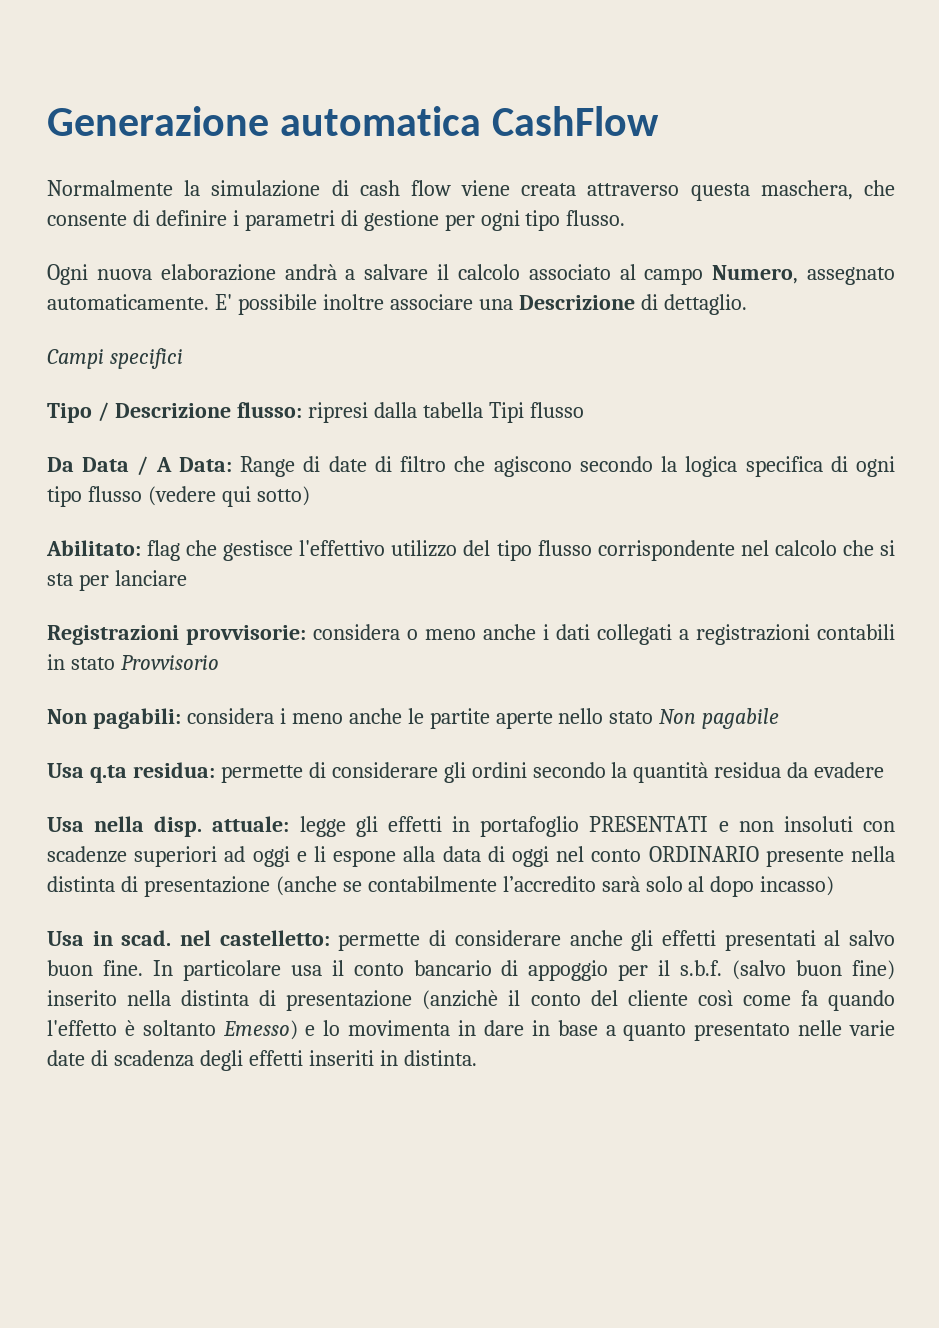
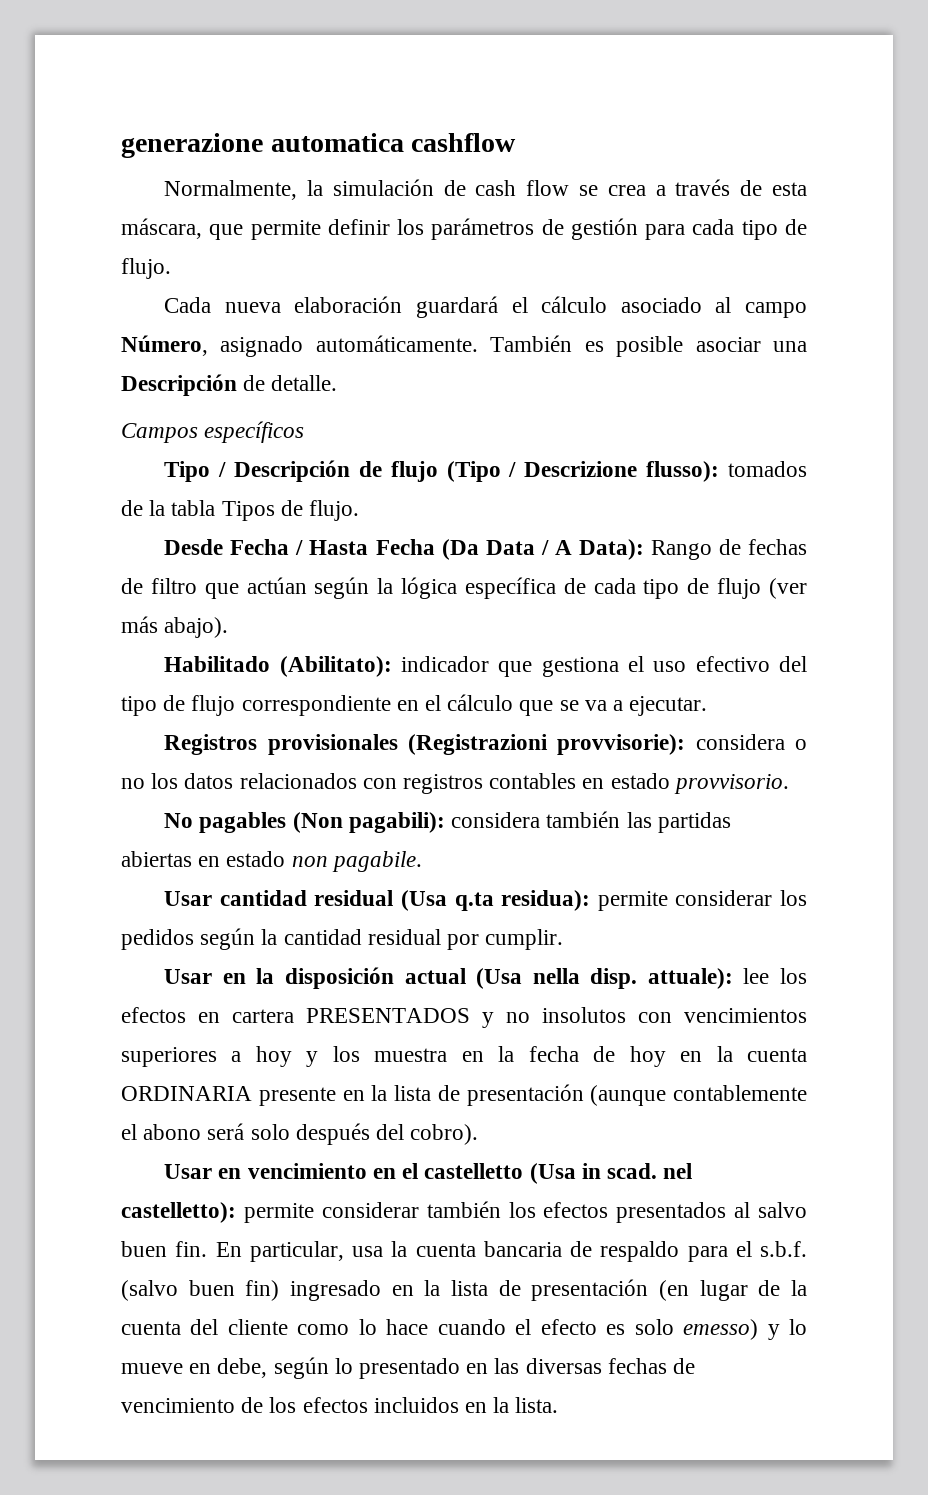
[47,106,660,136] [47,180,895,201] [47,210,626,231] [47,264,895,285] [47,294,747,315] [47,348,183,369] [47,402,584,423] [47,456,896,477] [47,486,310,507] [46,540,896,561] [47,570,187,591] [47,624,895,645] [47,654,219,670] [47,708,780,729] [47,762,885,783] [47,816,896,837] [47,846,895,867] [47,876,835,897] [47,930,896,951] [47,960,895,981] [47,990,896,1011] [47,1020,896,1041] [47,1050,477,1071] Generazione automatica CashFlow // Normalmente la simulazione di cash flow viene creata attraverso questa maschera, che consente di definire i parametri di gestione per ogni tipo flusso. // Ogni nuova elaborazione andrà a salvare il calcolo associato al campo Numero, assegnato automaticamente. E' possibile inoltre associare una Descrizione di dettaglio. // Campi specifici // Tipo / Descrizione flusso: ripresi dalla tabella Tipi flusso // Da Data / A Data: Range di date di filtro che agiscono secondo la logica specifica di ogni tipo flusso (vedere qui sotto) // Abilitato: flag che gestisce l'effettivo utilizzo del tipo flusso corrispondente nel calcolo che si sta per lanciare // Registrazioni provvisorie: considera o meno anche i dati collegati a registrazioni contabili in stato Provvisorio // Non pagabili: considera i meno anche le partite aperte nello stato Non pagabile // Usa q.ta residua: permette di considerare gli ordini secondo la quantità residua da evadere // Usa nella disp. attuale: legge gli effetti in portafoglio PRESENTATI e non insoluti con scadenze superiori ad oggi e li espone alla data di oggi nel conto ORDINARIO presente nella distinta di presentazione (anche se contabilmente l’accredito sarà solo al dopo incasso) // Usa in scad. nel castelletto: permette di considerare anche gli effetti presentati al salvo buon fine. In particolare usa il conto bancario di appoggio per il s.b.f. (salvo buon fine) inserito nella distinta di presentazione (anzichè il conto del cliente così come fa quando l'effetto è soltanto Emesso) e lo movimenta in dare in base a quanto presentato nelle varie date di scadenza degli effetti inseriti in distinta. -> [121,133,517,158] [164,179,807,200] [121,218,807,240] [121,258,171,279] [164,296,807,318] [121,335,808,357] [121,374,338,396] [121,421,305,443] [164,460,807,482] [121,500,360,521] [164,539,807,560] [121,577,807,599] [121,616,229,638] [164,656,808,677] [121,694,708,716] [164,734,807,755] [121,773,789,794] [164,811,731,833] [121,851,422,872] [164,890,807,911] [121,928,564,950] [164,967,807,989] [121,1007,807,1028] [121,1046,807,1067] [121,1084,807,1106] [121,1123,479,1145] [164,1163,693,1184] [121,1201,807,1223] [121,1241,807,1262] [121,1279,807,1301] [121,1319,807,1340] [121,1357,696,1379] [121,1397,559,1413] generazione automatica cashflow // Normalmente, la simulación de cash flow se crea a través de esta máscara, que permite definir los parámetros de gestión para cada tipo de flujo. // Cada nueva elaboración guardará el cálculo asociado al campo Número, asignado automáticamente. También es posible asociar una Descripción de detalle. // Campos específicos // Tipo / Descripción de flujo (Tipo / Descrizione flusso): tomados de la tabla Tipos de flujo. // Desde Fecha / Hasta Fecha (Da Data / A Data): Rango de fechas de filtro que actúan según la lógica específica de cada tipo de flujo (ver más abajo). // Habilitado (Abilitato): indicador que gestiona el uso efectivo del tipo de flujo correspondiente en el cálculo que se va a ejecutar. // Registros provisionales (Registrazioni provvisorie): considera o no los datos relacionados con registros contables en estado provvisorio. // No pagables (Non pagabili): considera también las partidas abiertas en estado non pagabile. // Usar cantidad residual (Usa q.ta residua): permite considerar los pedidos según la cantidad residual por cumplir. // Usar en la disposición actual (Usa nella disp. attuale): lee los efectos en cartera PRESENTADOS y no insolutos con vencimientos superiores a hoy y los muestra en la fecha de hoy en la cuenta ORDINARIA presente en la lista de presentación (aunque contablemente el abono será solo después del cobro). // Usar en vencimiento en el castelletto (Usa in scad. nel castelletto): permite considerar también los efectos presentados al salvo buen fin. En particular, usa la cuenta bancaria de respaldo para el s.b.f. (salvo buen fin) ingresado en la lista de presentación (en lugar de la cuenta del cliente como lo hace cuando el efecto es solo emesso) y lo mueve en debe, según lo presentado en las diversas fechas de vencimiento de los efectos incluidos en la lista.

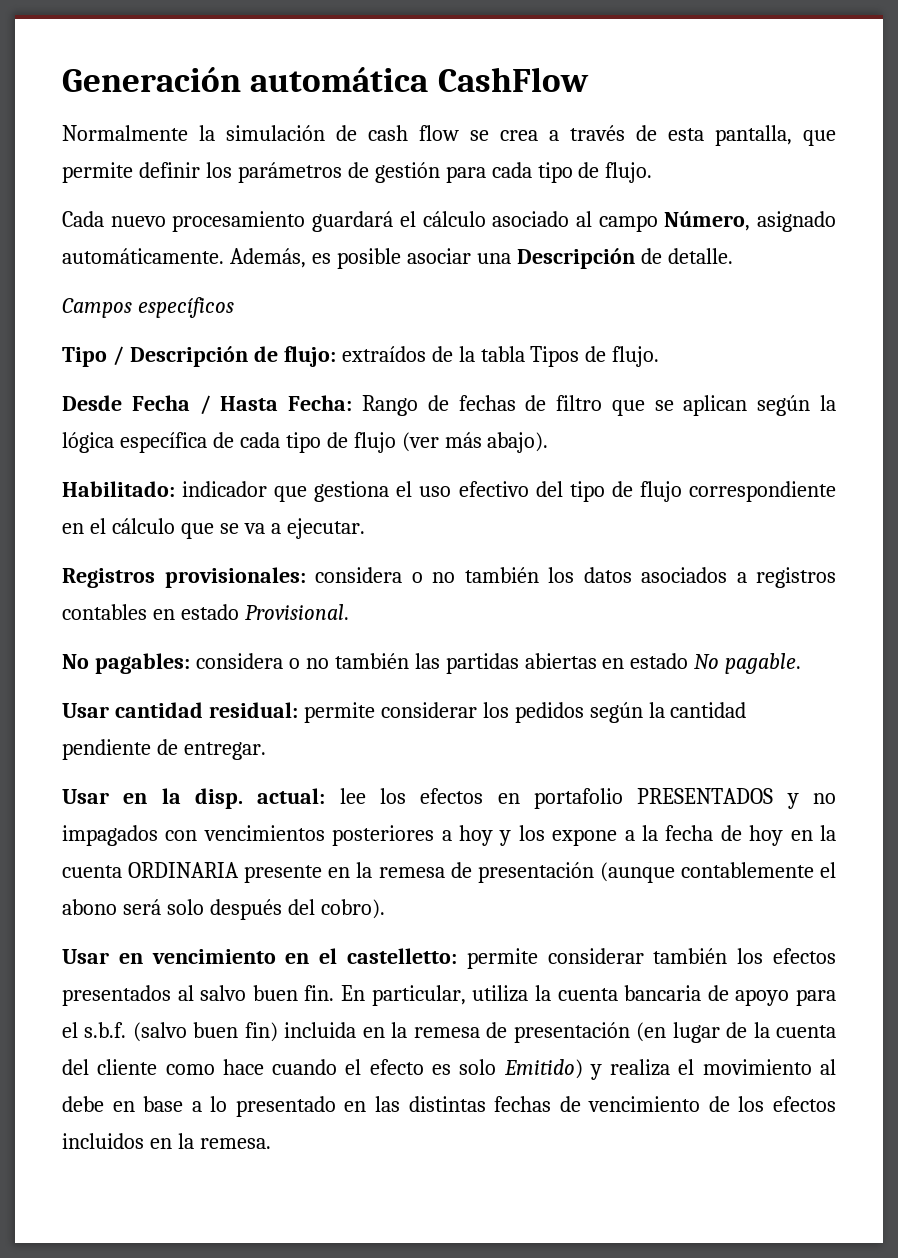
[121,133,517,158] [164,180,298,200] generazione automatica cashflow // Normalmente, -> [62,67,589,92] [62,125,188,141] Generación automática CashFlow // Normalmente
[121,218,202,239] máscara, -> [715,125,792,146] pantalla,
[224,296,403,313] nueva elaboración -> [110,211,306,232] nuevo procesamiento
[490,335,573,352] También -> [229,248,306,268] Además,
[390,461,807,482] flujo (Tipo / Descrizione flusso): tomados -> [283,346,426,367] flujo: extraídos
[375,539,644,560] Fecha (Da Data / A Data): -> [288,395,353,411] Fecha:
[246,577,307,594] actúan -> [654,395,748,416] se aplican
[164,656,392,677] Habilitado (Abilitato): -> [62,481,175,497] Habilitado:
[267,734,807,755] [121,778,145,789] provisionales (Registrazioni provvisorie): considera o no -> [164,567,539,588] provisionales: considera o no también
[239,773,397,789] relacionados con -> [641,567,747,583] asociados a
[673,774,789,794] [164,812,541,833] provvisorio. // No pagables (Non pagabili): considera -> [244,604,349,620] [62,653,329,674] Provisional. // No pagables: considera o no
[291,851,422,872] non pagabile. -> [694,653,802,674] No pagable.
[314,890,591,911] residual (Usa q.ta residua): -> [208,702,298,718] residual:
[367,929,564,950] residual por cumplir. -> [62,739,266,760] pendiente de entregar.
[284,967,733,989] disposición actual (Usa nella disp. attuale): -> [195,788,326,809] disp. actual:
[232,1009,294,1023] cartera -> [534,788,623,809] portafolio
[542,1007,626,1023] insolutos -> [62,825,158,846] impagados
[121,1047,217,1067] superiores -> [332,825,435,846] posteriores
[374,1048,484,1062] muestra en -> [552,829,635,846] expone a
[394,1085,431,1101] lista -> [378,867,445,878] remesa
[424,1163,693,1184] [121,1202,236,1223] castelletto (Usa in scad. nel castelletto): -> [347,948,458,964] castelletto:
[352,1246,383,1257] usa -> [472,985,529,1002] utiliza
[600,1241,680,1262] respaldo -> [735,989,790,1006] apoyo
[290,1280,489,1301] ingresado en la lista -> [284,1022,480,1038] incluida en la remesa
[358,1319,377,1335] lo -> (215, 1069) none
[683,1319,807,1340] [121,1357,329,1379] emesso) y lo mueve en debe, según -> [503,1059,837,1080] [62,1096,202,1112] Emitido) y realiza el movimiento al debe en base a
[525,1358,602,1374] diversas -> [408,1096,486,1112] distintas
[515,1397,559,1413] lista. -> [199,1138,271,1149] remesa.

